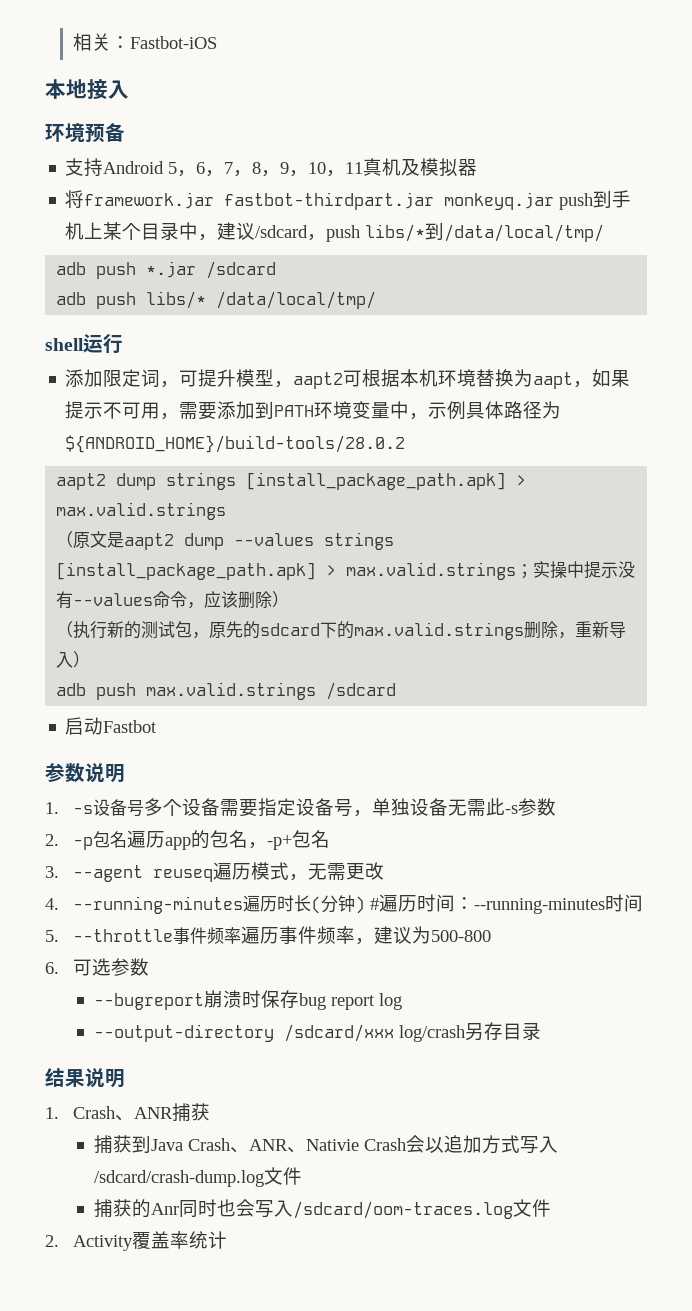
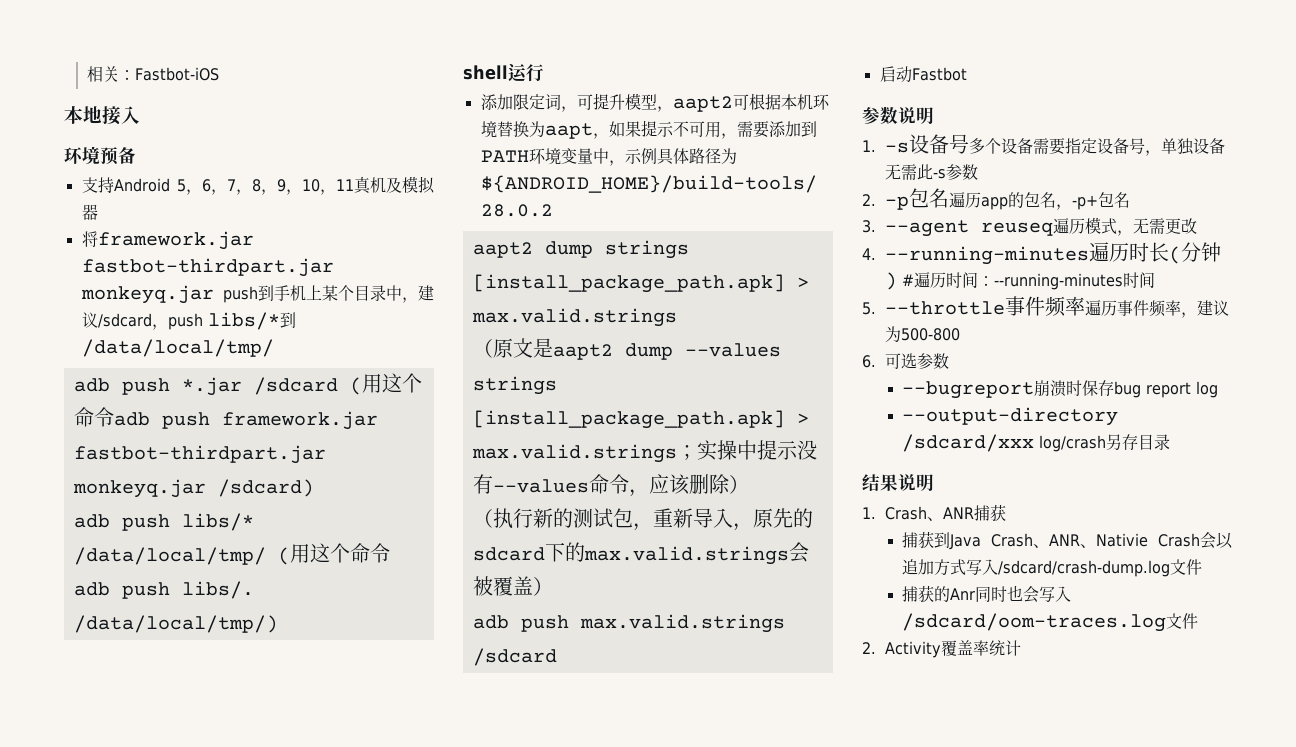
[56,291,377,309] // adb push libs/* /data/local/tmp/ -> [349,373,422,395] [73,407,378,430] [73,445,326,464] [72,479,314,498] [73,513,254,531] [73,543,390,565] [73,581,254,599] [73,615,278,633] (用这个命令adb push framework.jar fastbot-thirdpart.jar monkeyq.jar /sdcard) // adb push libs/* /data/local/tmp/ (用这个命令adb push libs/. /data/local/tmp/)
(210, 635) none -> [652,508,753,531] 重新导入，
[524,621,627,639] [56,652,74,668] 删除，重新导入 -> [788,542,809,563] [472,576,533,596] 会被覆盖

